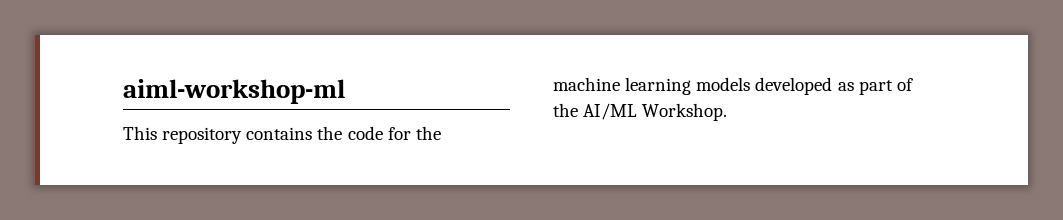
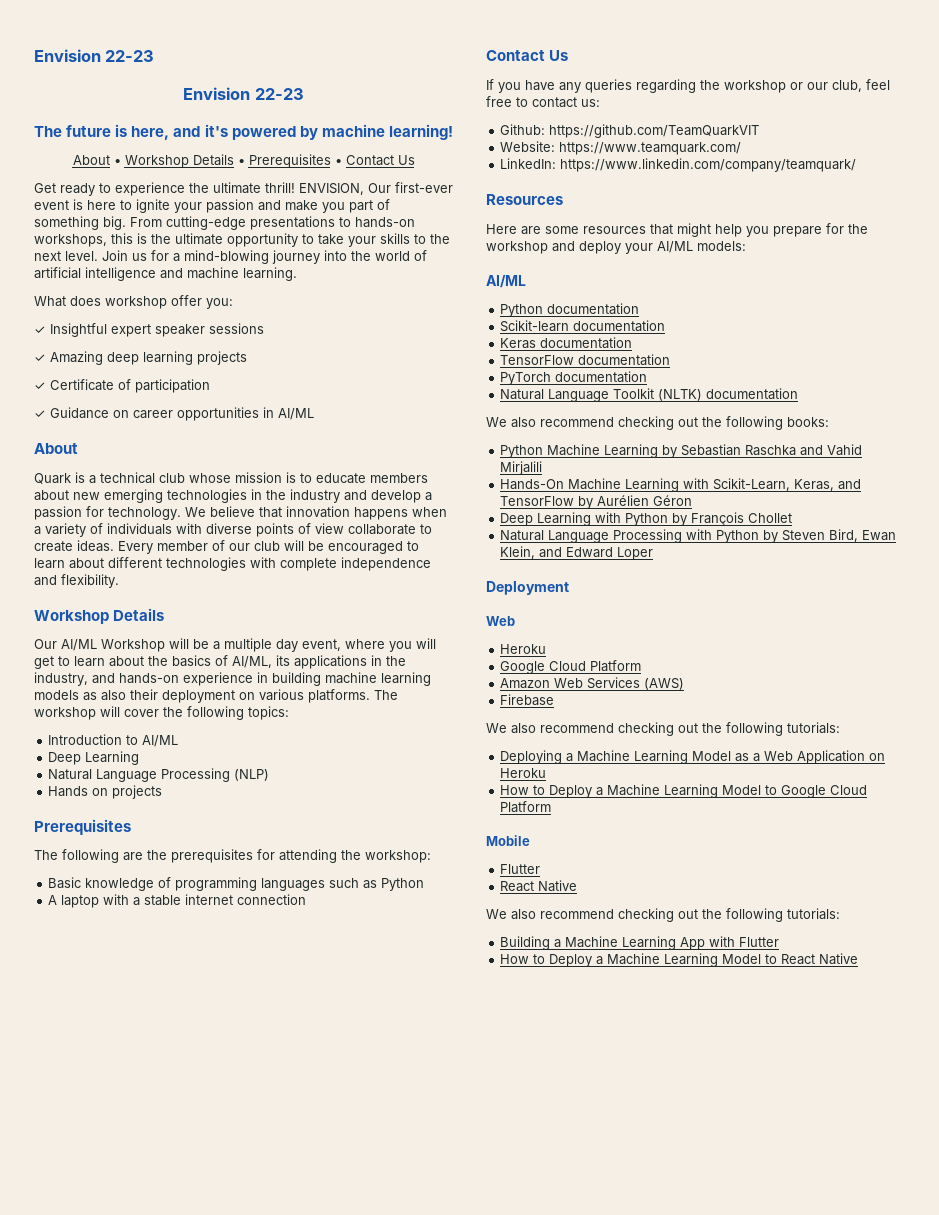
[123,79,345,104] [123,126,441,144] [553,77,913,95] [553,103,728,121] aiml-workshop-ml // This repository contains the code for the machine learning models developed as part of the AI/ML Workshop. -> [34,49,155,62] [183,87,304,100] [34,124,453,140] [72,154,415,168] [34,182,453,196] [34,199,390,213] [34,216,415,230] [34,233,450,247] [34,250,427,264] [34,267,297,281] [34,295,233,309] [34,323,264,337] [34,351,247,365] [34,379,210,393] [34,407,314,421] [34,443,78,454] [34,472,428,484] [34,489,432,503] [34,506,447,520] [34,523,432,537] [34,540,419,554] [34,557,431,571] [34,574,119,588] [34,608,165,624] [34,638,436,652] [34,655,406,669] [34,672,431,686] [34,689,398,703] [34,706,289,720] [48,734,179,747] [48,751,140,765] [48,768,270,782] [48,785,163,799] [34,819,131,835] [34,849,431,863] [48,877,425,891] [48,894,307,908] [486,50,569,61] [486,79,890,93] [486,96,600,108] [500,124,760,138] [500,141,742,155] [500,158,857,172] [486,194,563,205] [486,223,868,237] [486,241,746,254] [486,275,526,288] [500,303,640,317] [500,320,666,332] [500,337,633,349] [500,354,671,366] [500,371,648,385] [500,388,799,402] [486,416,829,430] [500,444,863,458] [500,461,543,475] [500,478,862,492] [500,495,693,509] [500,512,793,526] [500,529,897,543] [500,546,654,560] [486,581,569,595] [486,616,515,626] [500,644,547,654] [500,660,642,674] [500,677,685,690] [500,694,555,706] [486,722,840,736] [500,750,886,764] [500,768,547,778] [500,784,868,798] [500,801,552,813] [486,835,530,846] [500,864,541,874] [500,880,578,892] [486,908,840,922] [500,936,780,950] [500,953,859,967] Envision 22-23 // Envision 22-23 // The future is here, and it's powered by machine learning! // About • Workshop Details • Prerequisites • Contact Us // Get ready to experience the ultimate thrill! ENVISION, Our first-ever event is here to ignite your passion and make you part of something big. From cutting-edge presentations to hands-on workshops, this is the ultimate opportunity to take your skills to the next level. Join us for a mind-blowing journey into the world of artificial intelligence and machine learning. // What does workshop offer you: // ✓ Insightful expert speaker sessions // ✓ Amazing deep learning projects // ✓ Certificate of participation // ✓ Guidance on career opportunities in AI/ML // About // Quark is a technical club whose mission is to educate members about new emerging technologies in the industry and develop a passion for technology. We believe that innovation happens when a variety of individuals with diverse points of view collaborate to create ideas. Every member of our club will be encouraged to learn about different technologies with complete independence and flexibility. // Workshop Details // Our AI/ML Workshop will be a multiple day event, where you will get to learn about the basics of AI/ML, its applications in the industry, and hands-on experience in building machine learning models as also their deployment on various platforms. The workshop will cover the following topics: // Introduction to AI/ML // Deep Learning // Natural Language Processing (NLP) // Hands on projects // Prerequisites // The following are the prerequisites for attending the workshop: // Basic knowledge of programming languages such as Python // A laptop with a stable internet connection // Contact Us // If you have any queries regarding the workshop or our club, feel free to contact us: // Github: https://github.com/TeamQuarkVIT // Website: https://www.teamquark.com/ // LinkedIn: https://www.linkedin.com/company/teamquark/ // Resources // Here are some resources that might help you prepare for the workshop and deploy your AI/ML models: // AI/ML // Python documentation // Scikit-learn documentation // Keras documentation // TensorFlow documentation // PyTorch documentation // Natural Language Toolkit (NLTK) documentation // We also recommend checking out the following books: // Python Machine Learning by Sebastian Raschka and Vahid Mirjalili // Hands-On Machine Learning with Scikit-Learn, Keras, and TensorFlow by Aurélien Géron // Deep Learning with Python by François Chollet // Natural Language Processing with Python by Steven Bird, Ewan Klein, and Edward Loper // Deployment // Web // Heroku // Google Cloud Platform // Amazon Web Services (AWS) // Firebase // We also recommend checking out the following tutorials: // Deploying a Machine Learning Model as a Web Application on Heroku // How to Deploy a Machine Learning Model to Google Cloud Platform // Mobile // Flutter // React Native // We also recommend checking out the following tutorials: // Building a Machine Learning App with Flutter // How to Deploy a Machine Learning Model to React Native

